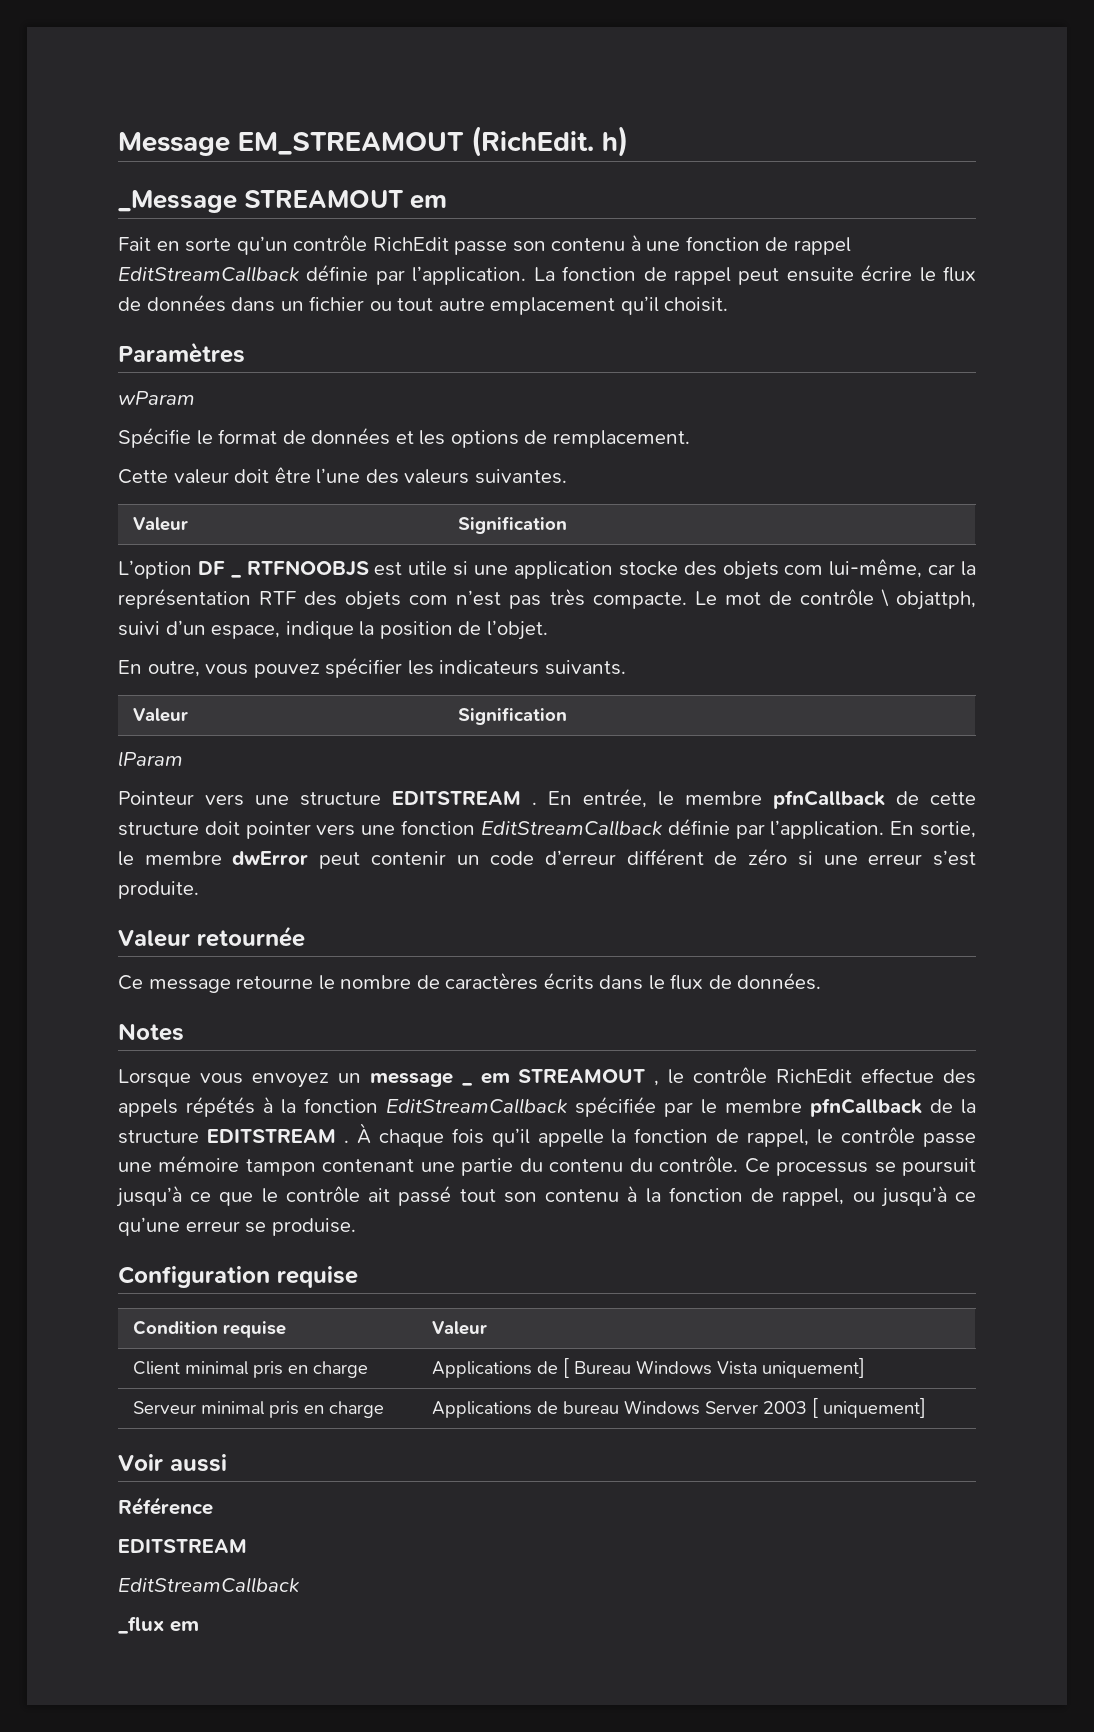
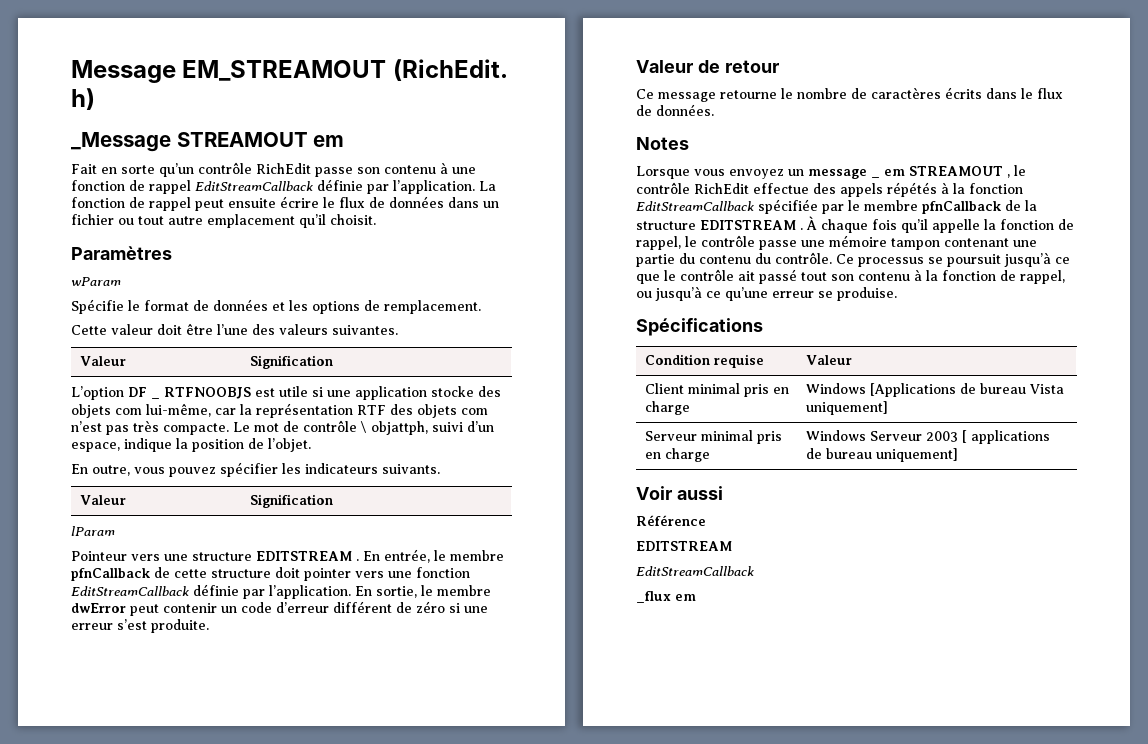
[197,926,305,947] retournée -> [697,60,779,73] de retour
[118,1266,358,1288] Configuration requise -> [636,318,763,336] Spécifications
[431,1358,712,1378] Applications de [ Bureau Windows -> [805,383,1026,397] Windows [Applications de bureau
[431,1398,818,1418] Applications de bureau Windows Server 2003 [ -> [805,430,1050,444] [805,448,872,459] Windows Serveur 2003 [ applications de bureau

